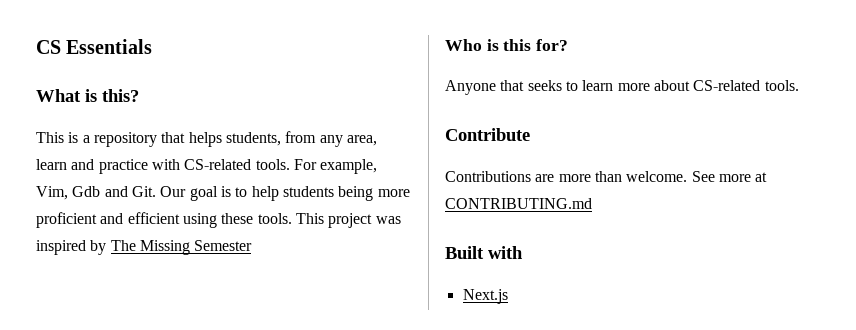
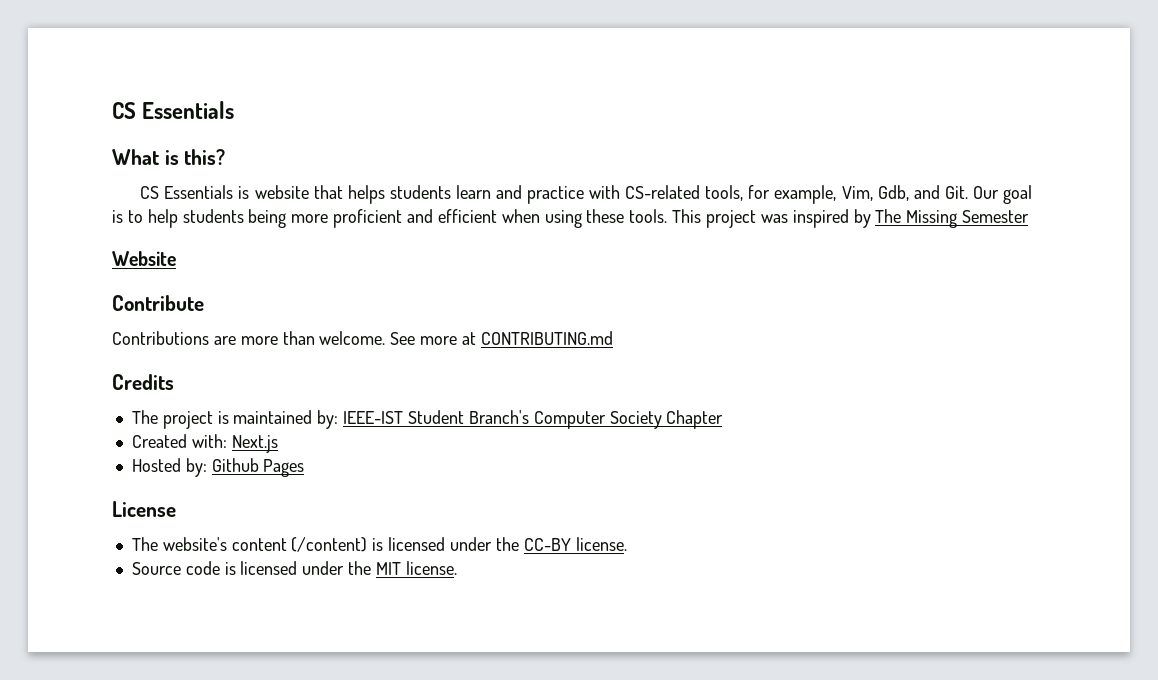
[36,131,377,147] This is a repository that helps students, from any area, -> [140,185,451,204] CS Essentials is website that helps students
[255,159,317,170] tools. For -> [705,185,771,201] tools, for
[72,186,101,197] Gdb -> [877,185,909,201] Gdb,
(180, 218) none -> [501,209,540,223] when
[445,39,569,51] [445,80,799,95] Who is this for? // Anyone that seeks to learn more about CS-related tools. -> [112,251,176,266] Website
[445,246,523,259] [462,289,508,304] Built with // Next.js -> [112,374,174,390] [131,410,724,429] [131,434,278,453] [131,458,305,477] [112,501,176,517] [131,537,627,552] [131,561,457,575] Credits // The project is maintained by: IEEE-IST Student Branch's Computer Society Chapter // Created with: Next.js // Hosted by: Github Pages // License // The website's content (/content) is licensed under the CC-BY license. // Source code is licensed under the MIT license.

